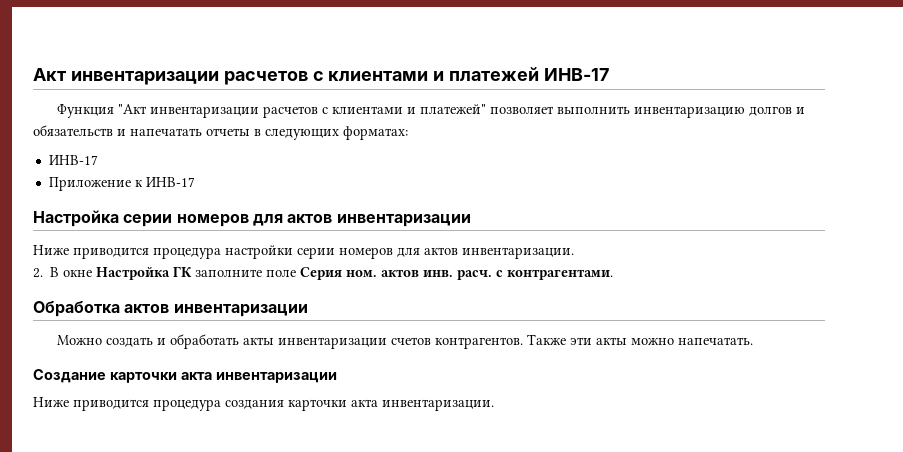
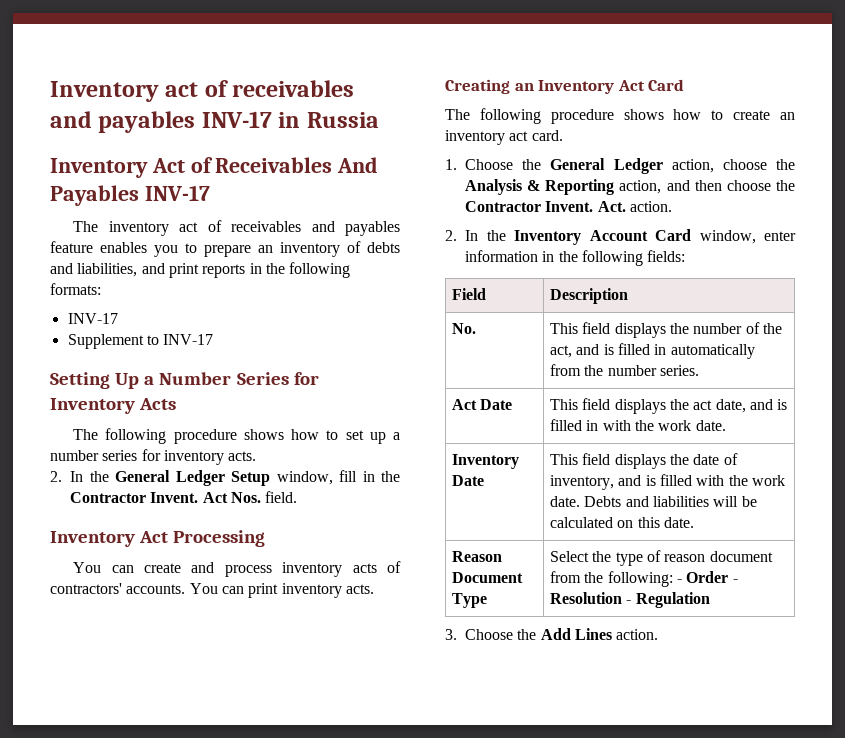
[33,67,610,85] [56,104,805,118] [33,125,408,140] [48,155,98,165] [48,177,195,191] [33,210,471,227] [33,245,574,259] [33,266,614,280] [33,301,308,317] [56,334,753,349] [33,369,337,383] [33,397,494,411] Акт инвентаризации расчетов с клиентами и платежей ИНВ-17 // Функция "Акт инвентаризации расчетов с клиентами и платежей" позволяет выполнить инвентаризацию долгов и обязательств и напечатать отчеты в следующих форматах: // ИНВ-17 // Приложение к ИНВ-17 // Настройка серии номеров для актов инвентаризации // Ниже приводится процедура настройки серии номеров для актов инвентаризации. // 2. В окне Настройка ГК заполните поле Серия ном. актов инв. расч. с контрагентами. // Обработка актов инвентаризации // Можно создать и обработать акты инвентаризации счетов контрагентов. Также эти акты можно напечатать. // Создание карточки акта инвентаризации // Ниже приводится процедура создания карточки акта инвентаризации. -> [50,80,355,102] [50,111,379,133] [50,157,379,178] [50,185,210,206] [73,220,400,236] [50,241,400,257] [50,262,351,278] [50,283,101,295] [67,313,118,324] [67,334,214,349] [50,372,319,389] [50,398,177,414] [73,428,400,444] [50,449,257,465] [50,470,400,486] [70,491,298,503] [50,530,266,547] [73,561,401,577] [50,583,374,598] [445,79,685,94] [445,108,795,124] [445,130,563,145] [445,158,795,174] [465,179,795,195] [465,201,672,212] [445,229,796,245] [465,250,686,266] [452,288,487,300] [550,288,629,304] [452,323,477,334] [550,322,783,338] [550,343,755,359] [550,364,700,376] [452,399,513,410] [550,398,788,414] [550,419,726,431] [452,454,520,469] [452,475,485,486] [550,453,738,469] [550,474,786,490] [550,496,757,507] [550,517,695,528] [452,551,503,562] [452,572,524,583] [452,593,488,608] [550,550,773,566] [550,571,738,587] [550,592,710,608] [445,628,659,640] Inventory act of receivables and payables INV-17 in Russia // Inventory Act of Receivables And Payables INV-17 // The inventory act of receivables and payables feature enables you to prepare an inventory of debts and liabilities, and print reports in the following formats: // INV-17 // Supplement to INV-17 // Setting Up a Number Series for Inventory Acts // The following procedure shows how to set up a number series for inventory acts. // 2. In the General Ledger Setup window, fill in the Contractor Invent. Act Nos. field. // Inventory Act Processing // You can create and process inventory acts of contractors' accounts. You can print inventory acts. // Creating an Inventory Act Card // The following procedure shows how to create an inventory act card. // 1. Choose the General Ledger action, choose the Analysis & Reporting action, and then choose the Contractor Invent. Act. action. // 2. In the Inventory Account Card window, enter information in the following fields: // Field | Description // No. | This field displays the number of the act, and is filled in automatically from the number series. // Act Date | This field displays the act date, and is filled in with the work date. // Inventory Date | This field displays the date of inventory, and is filled with the work date. Debts and liabilities will be calculated on this date. // Reason Document Type | Select the type of reason document from the following: - Order - Resolution - Regulation // 3. Choose the Add Lines action.

